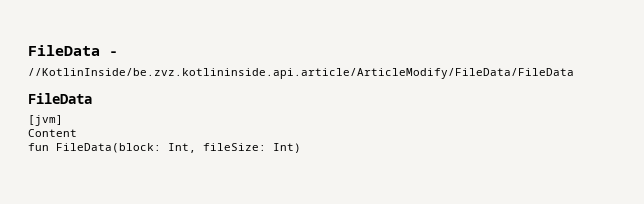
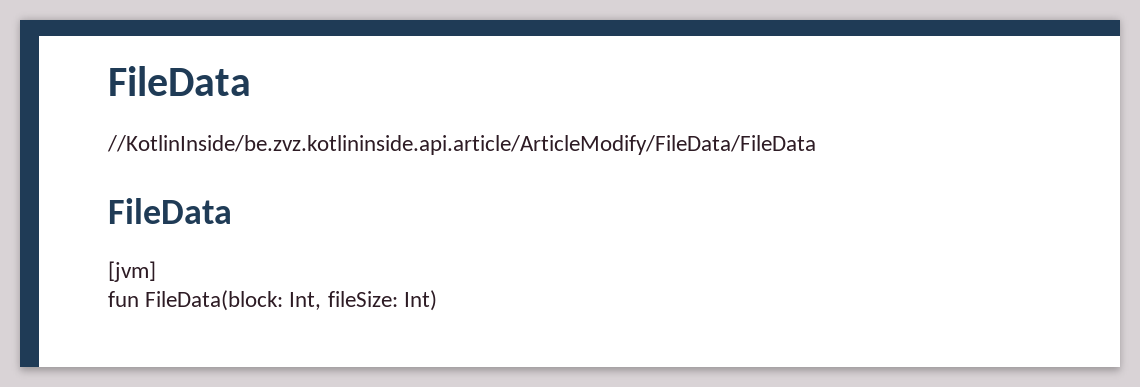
[28,45,118,56] FileData - -> [108,66,251,96] FileData
[28,129,77,137] // Content -> (156, 271) none

